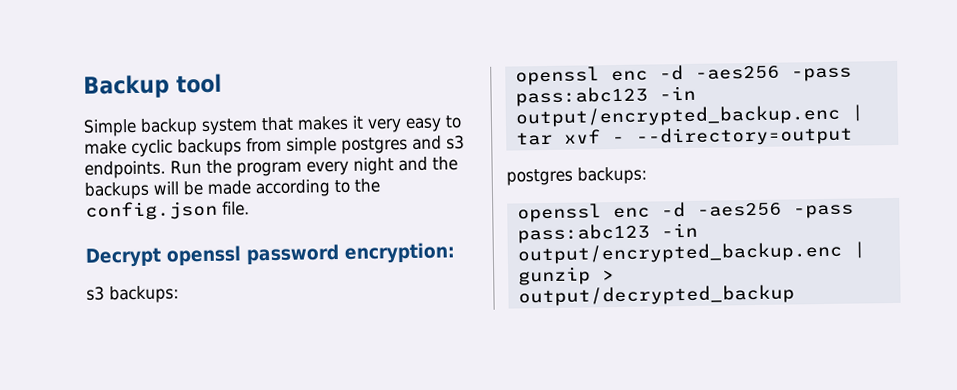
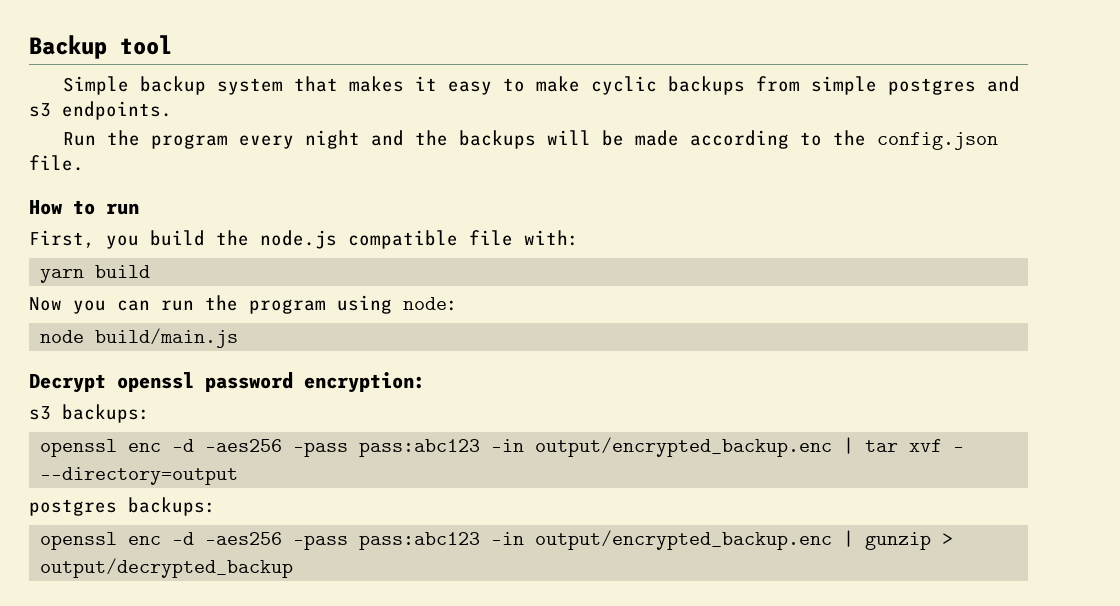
[367,118,402,133] very -> (437, 83) none
(166, 169) none -> (172, 110) //
(250, 208) none -> [29,200,139,215] [29,230,579,249] [40,265,151,283] [29,295,458,314] [40,328,239,348] // How to run // First, you build the node.js compatible file with: // yarn build // Now you can run the program using node: // node build/main.js

